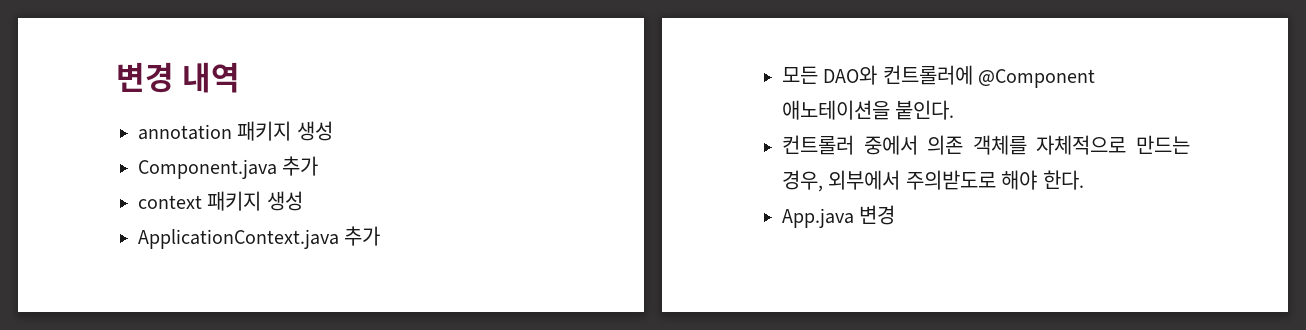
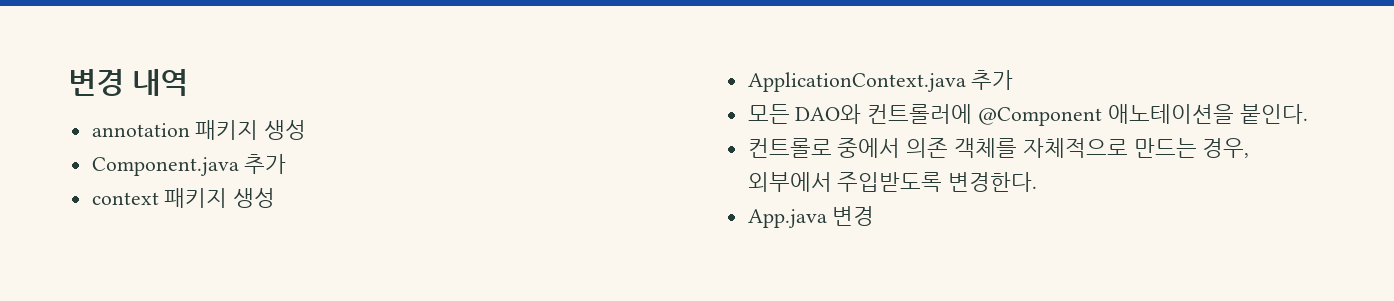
[782,135,854,155] 컨트롤러 -> [747,138,832,158] 컨트롤로
[905,170,1084,190] 주의받도로 해야 한다. -> [837,172,1038,192] 주입받도록 변경한다.

